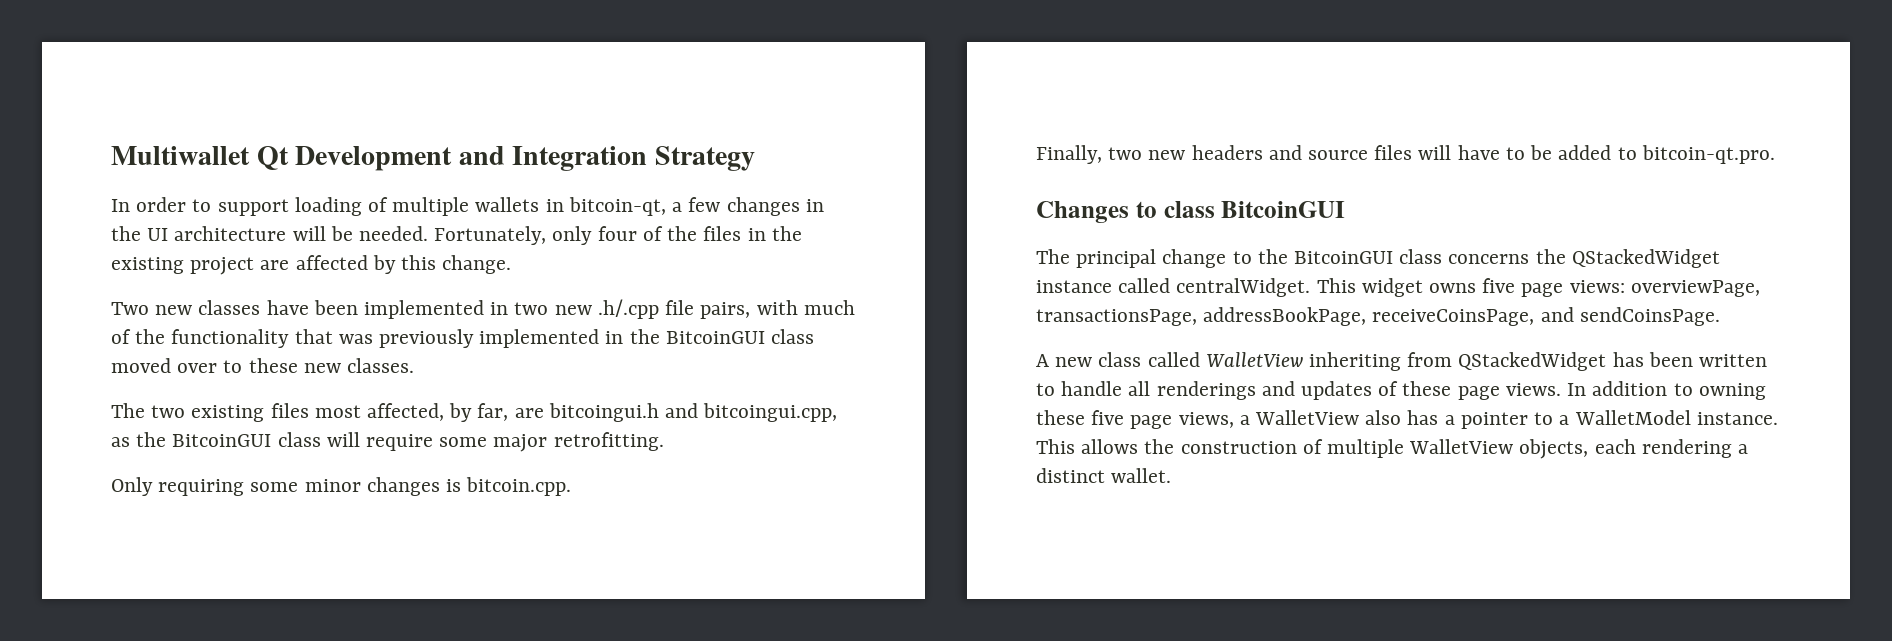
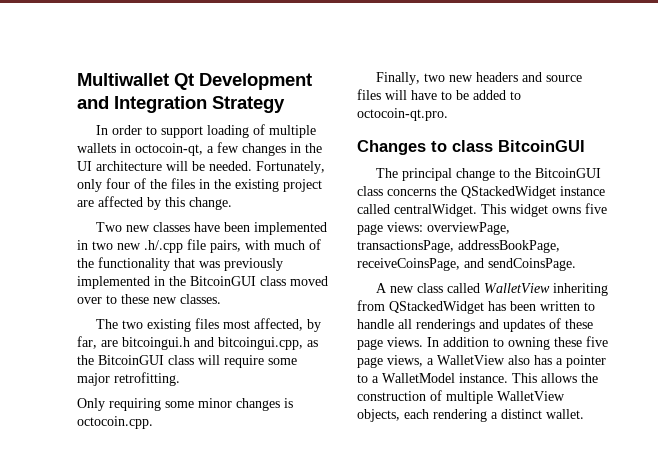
[568,197,666,216] bitcoin-qt, -> [135,143,203,156] octocoin-qt,
[466,477,572,496] bitcoin.cpp. -> [77,416,153,429] octocoin.cpp.
[1641,145,1775,164] bitcoin-qt.pro. -> [357,108,448,121] octocoin-qt.pro.

